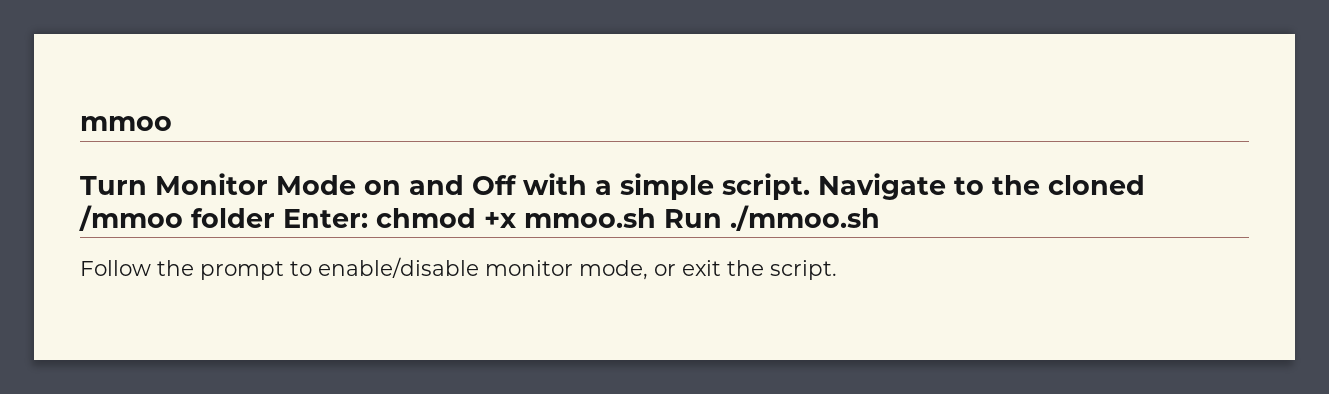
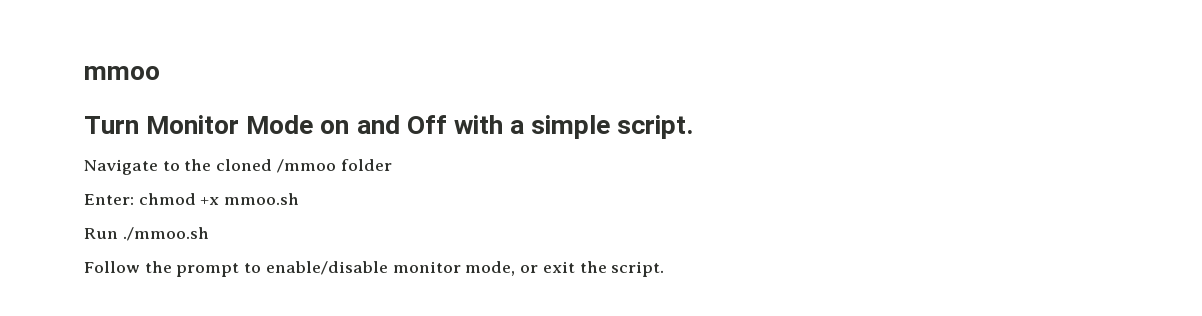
(810, 186) none -> (695, 127) //
(275, 218) none -> (392, 165) //
(656, 218) none -> (300, 199) //

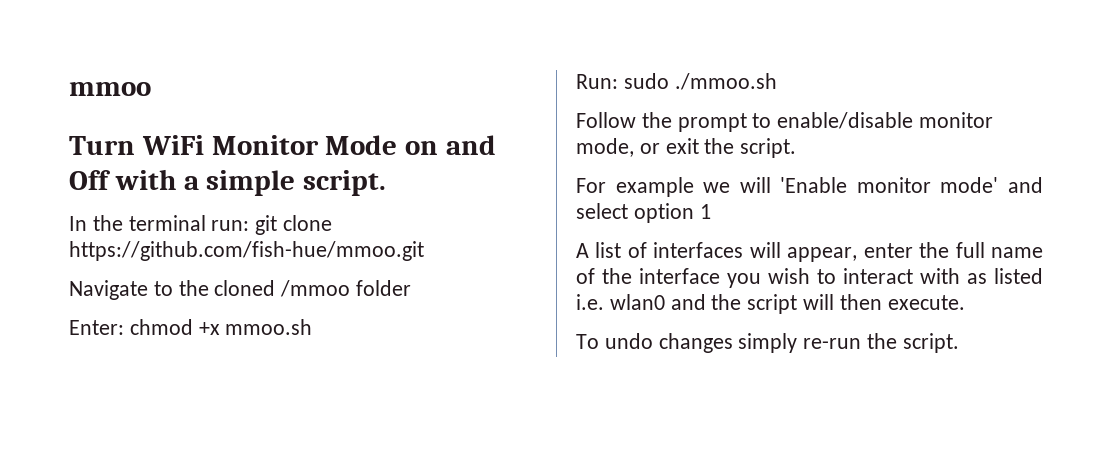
(139, 125) none -> [141,135,204,155] WiFi
(695, 127) none -> [69,215,333,235] [69,241,424,261] // In the terminal run: git clone https://github.com/fish-hue/mmoo.git
[84,228,118,239] Run -> [576,73,669,89] Run: sudo
(665, 269) none -> [576,177,1043,197] [576,203,711,223] [576,242,1043,262] [576,268,1043,288] [576,294,965,314] [576,333,959,353] // For example we will 'Enable monitor mode' and select option 1 // A list of interfaces will appear, enter the full name of the interface you wish to interact with as listed i.e. wlan0 and the script will then execute. // To undo changes simply re-run the script.

